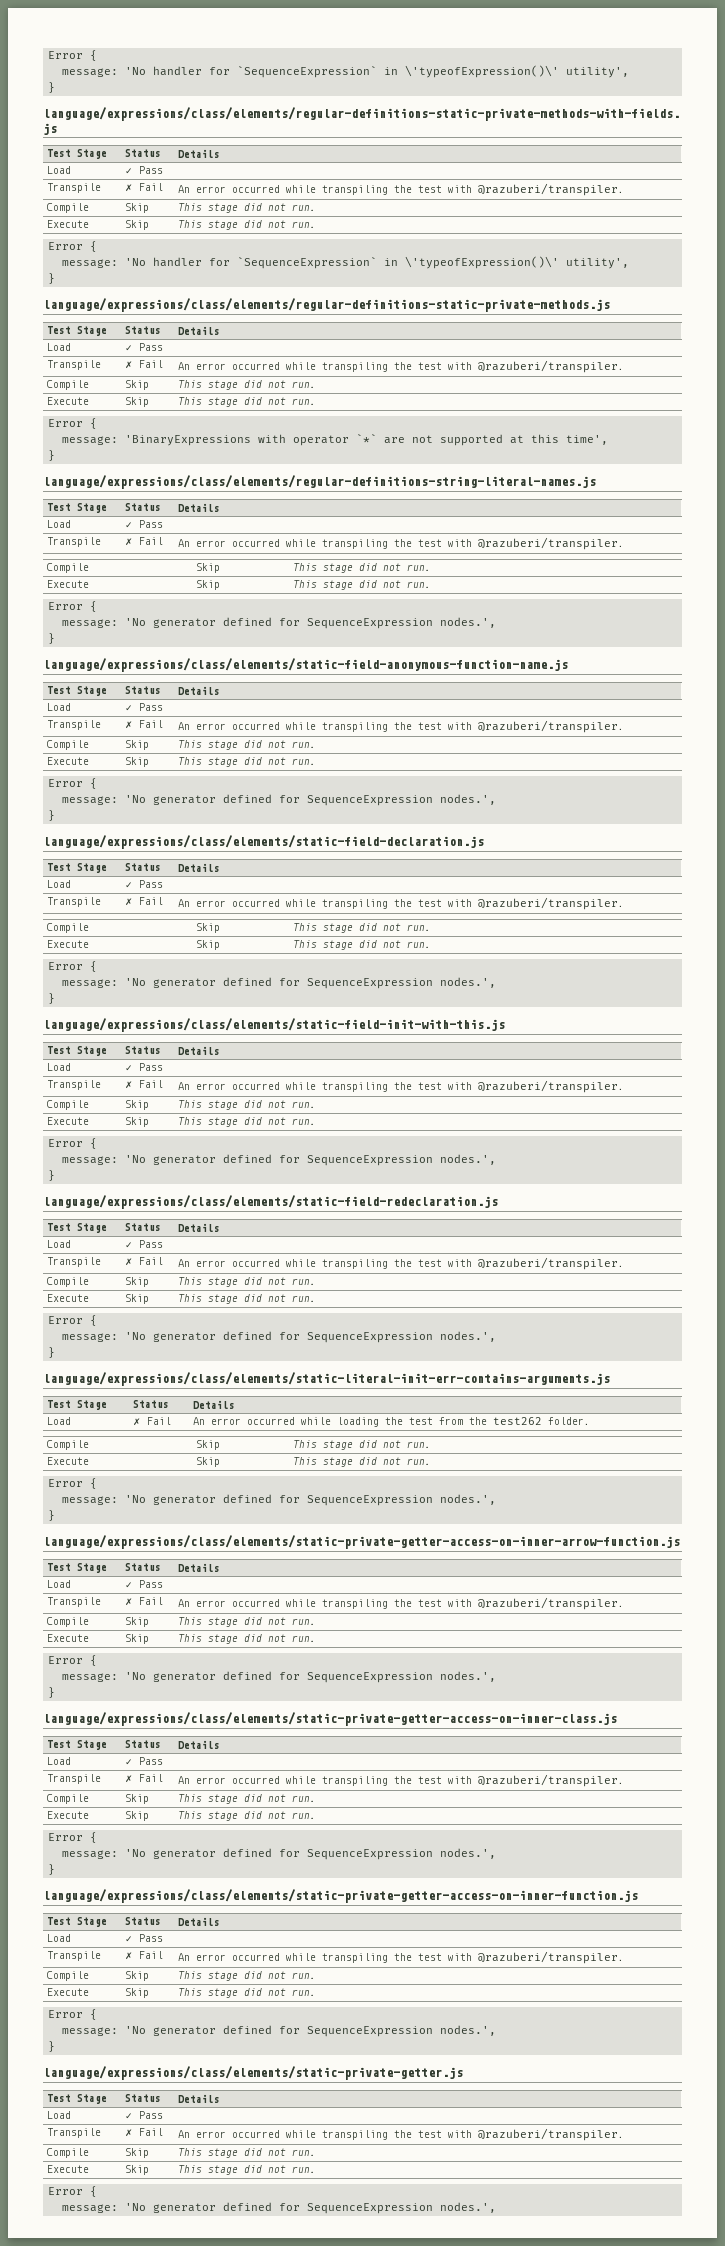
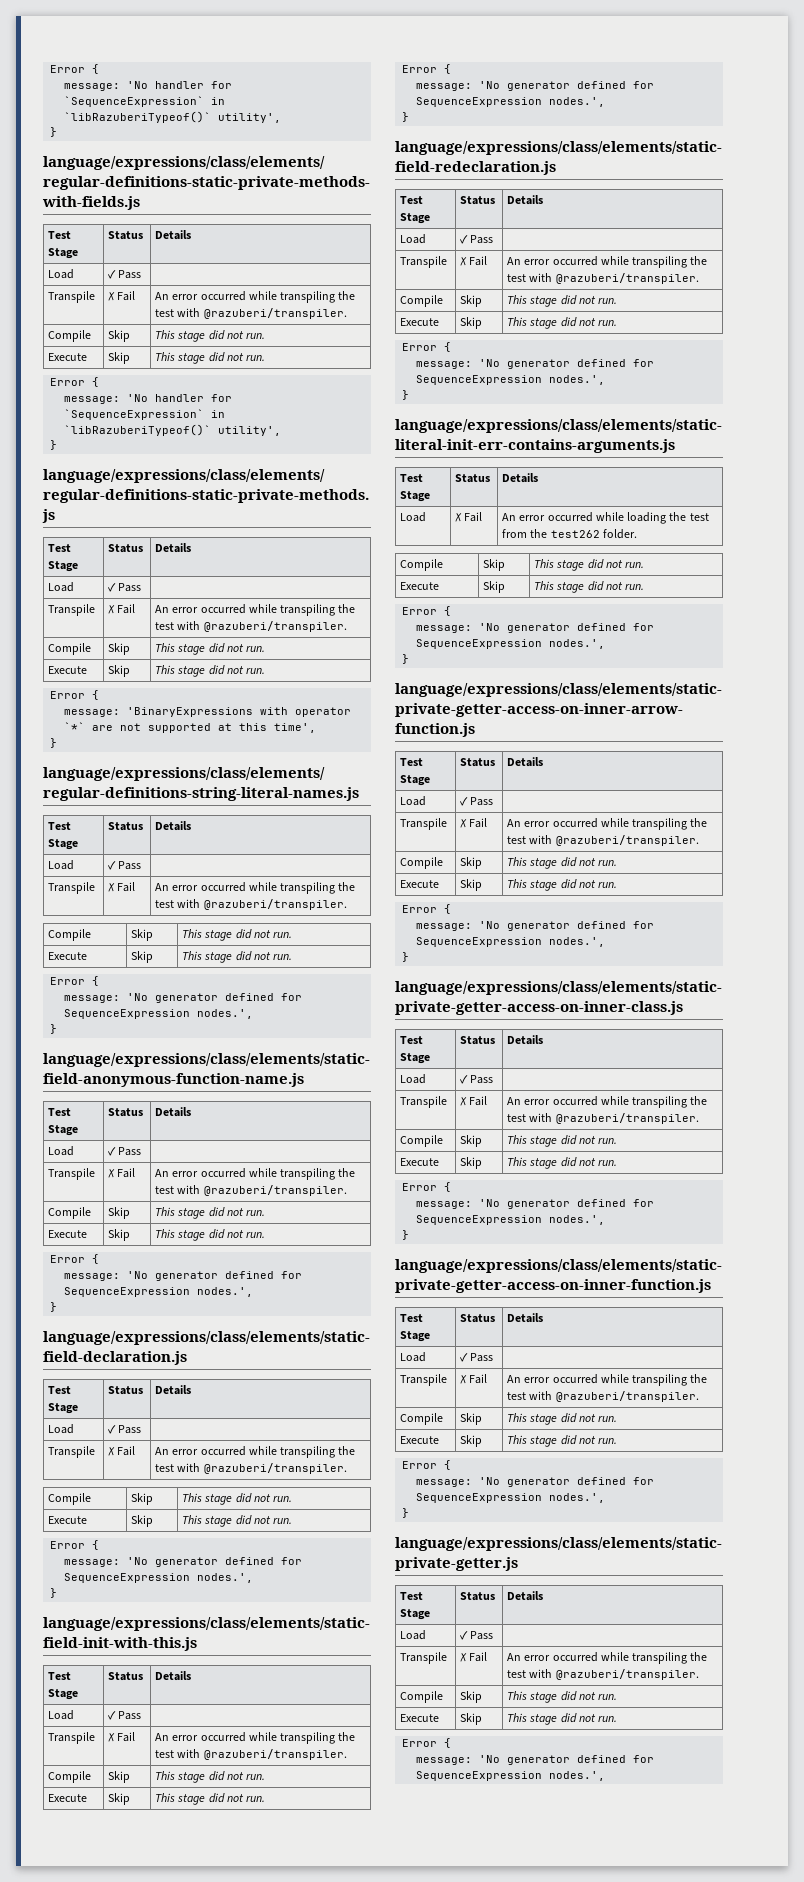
[48,50,98,61] [62,65,560,78] Error { // message: 'No handler for `SequenceExpression` in \'typeofExpression()\' -> [50,64,100,74] [64,81,233,91] [64,96,226,107] [64,111,212,123] Error { // message: 'No handler for `SequenceExpression` in `libRazuberiTypeof()`
[405,256,560,269] \'typeofExpression()\' -> [64,424,212,436] `libRazuberiTypeof()`

